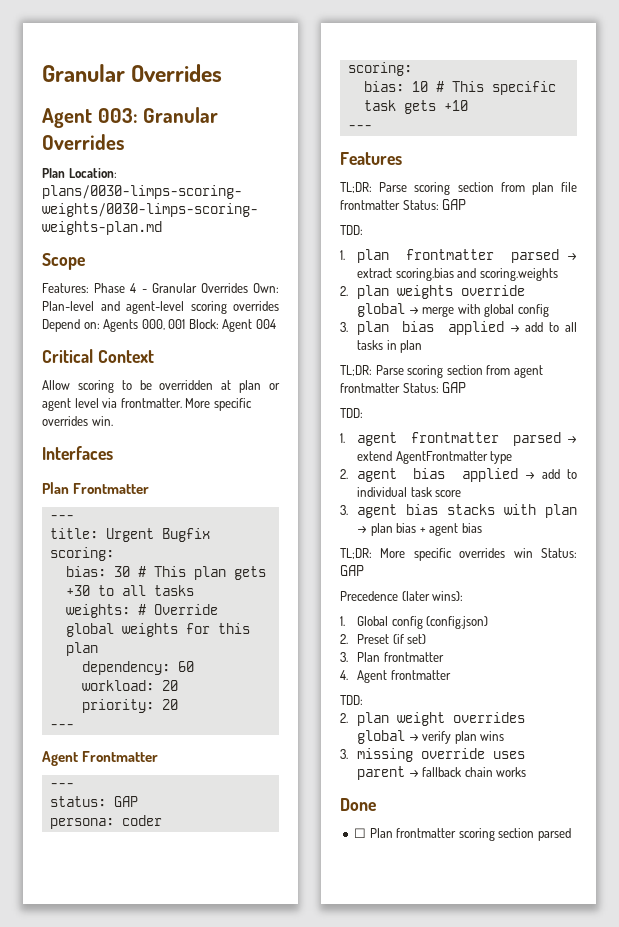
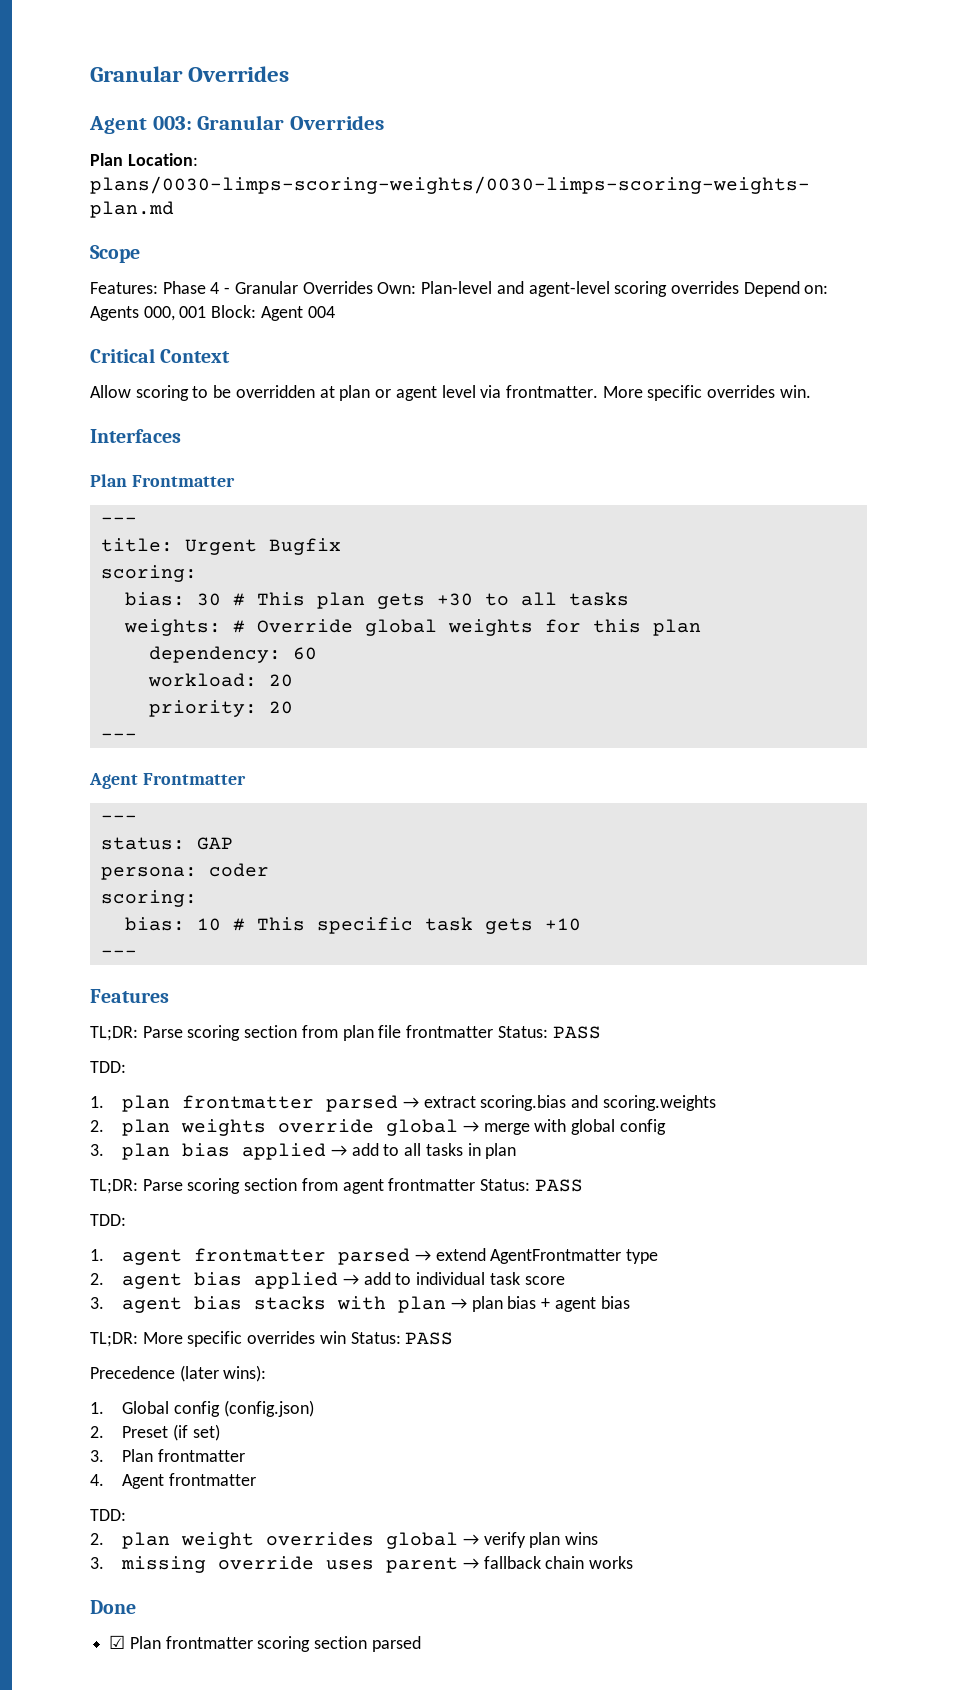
[442,199,467,210] GAP -> [552,1026,601,1039] PASS
[442,382,467,393] GAP -> [534,1179,583,1192] PASS
[340,565,364,576] GAP -> [405,1332,454,1345] PASS
[354,828,367,838] ☐ -> [109,1635,126,1649] ☑

